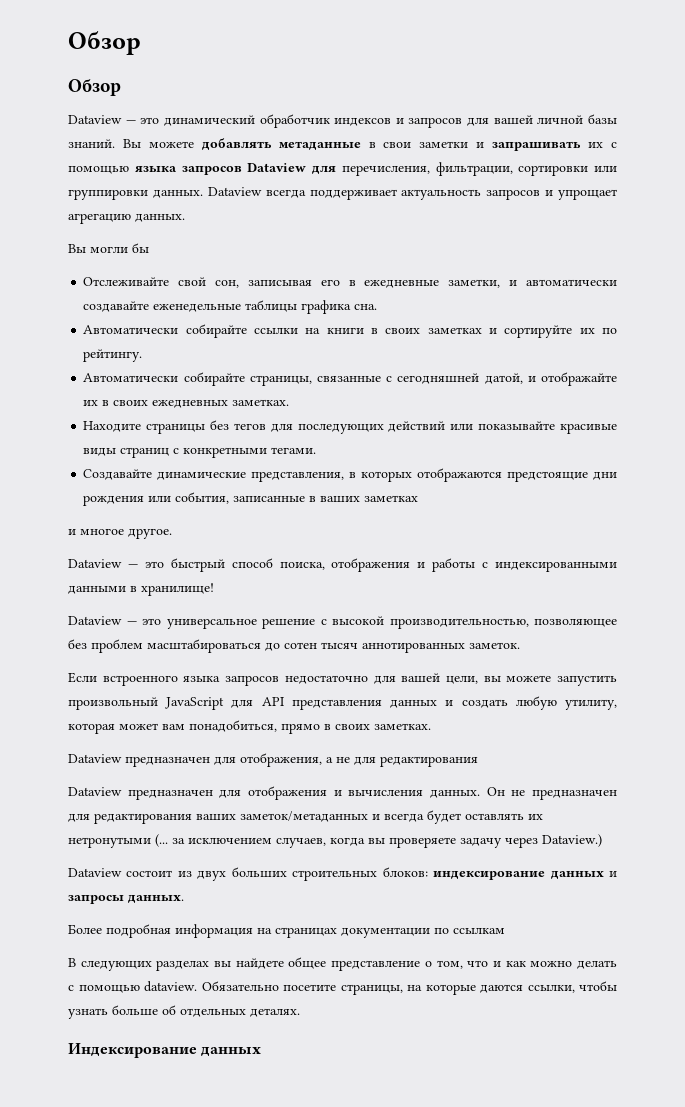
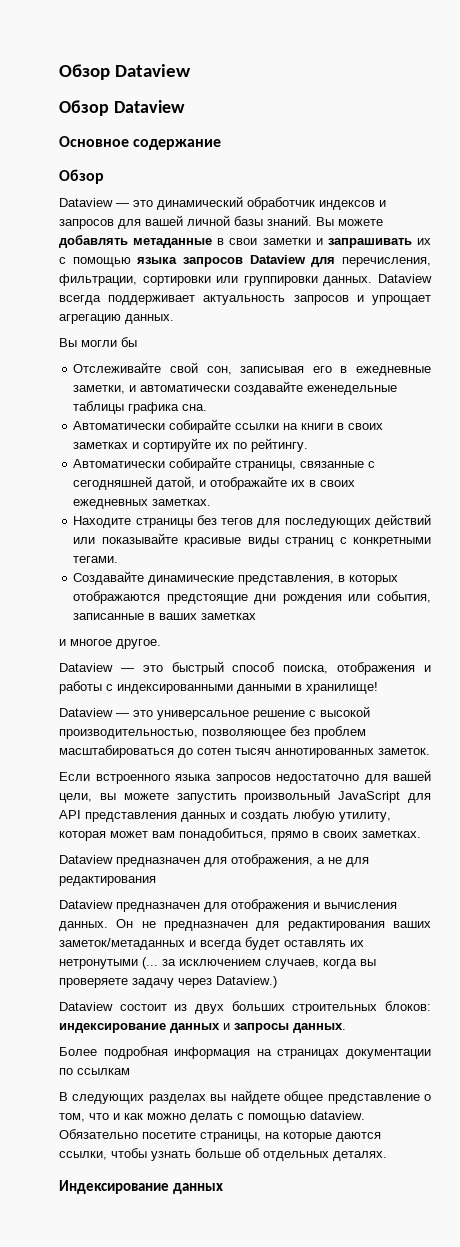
[68,31,141,55] Обзор -> [59,64,192,80] [59,100,185,116] [59,136,222,150] Обзор Dataview // Обзор Dataview // Основное содержание

